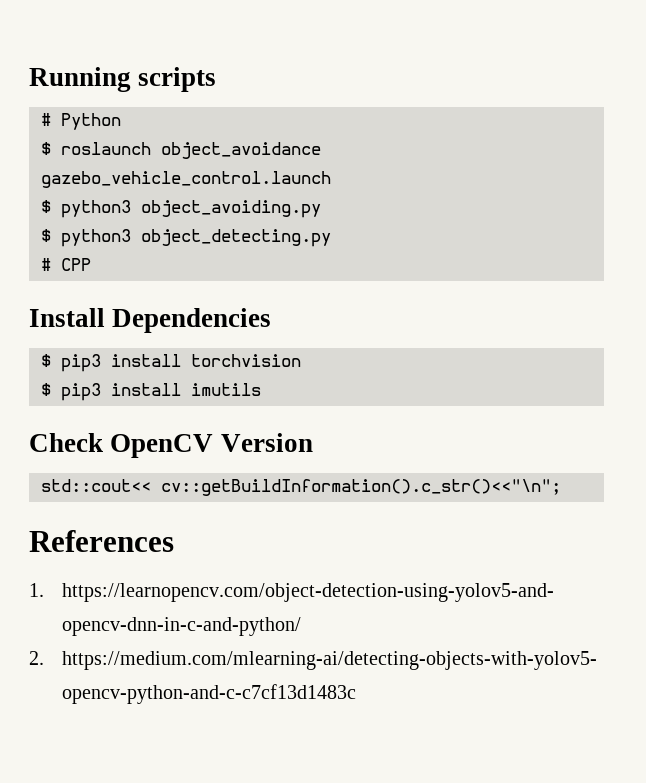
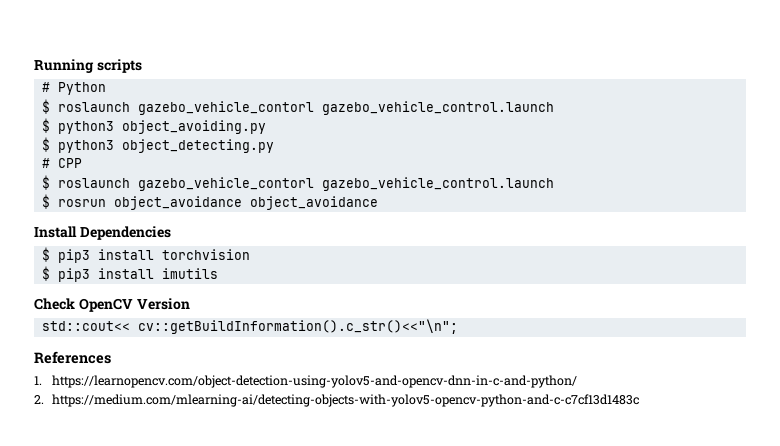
[161,142,321,159] object_avoidance -> [137,101,314,115] gazebo_vehicle_contorl
(91, 264) none -> [41,175,554,191] [41,194,378,210] // $ roslaunch gazebo_vehicle_contorl gazebo_vehicle_control.launch // $ rosrun object_avoidance object_avoidance

